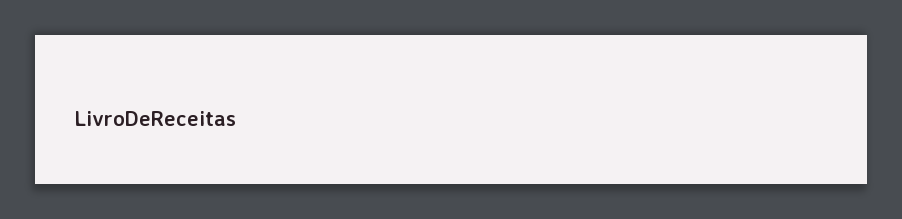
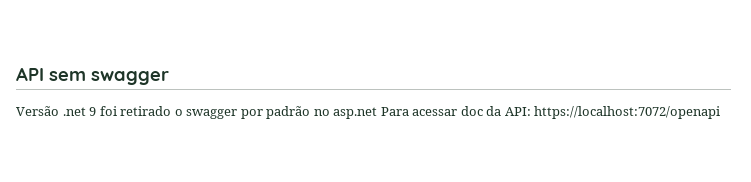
[74,111,236,126] LivroDeReceitas -> [16,67,169,85] [16,106,721,119] API sem swagger // Versão .net 9 foi retirado o swagger por padrão no asp.net Para acessar doc da API: https://localhost:7072/openapi

